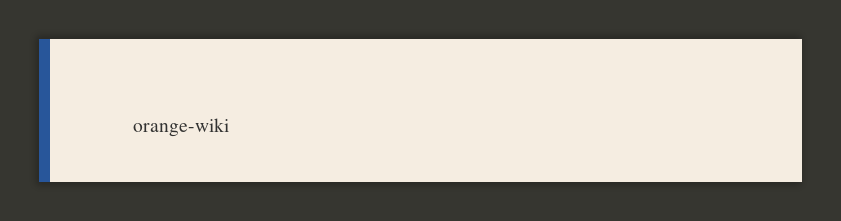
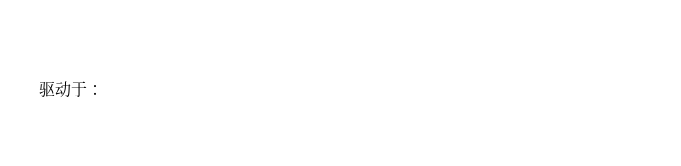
[133,118,229,137] orange-wiki -> [39,81,103,98] 驱动于：

